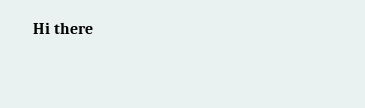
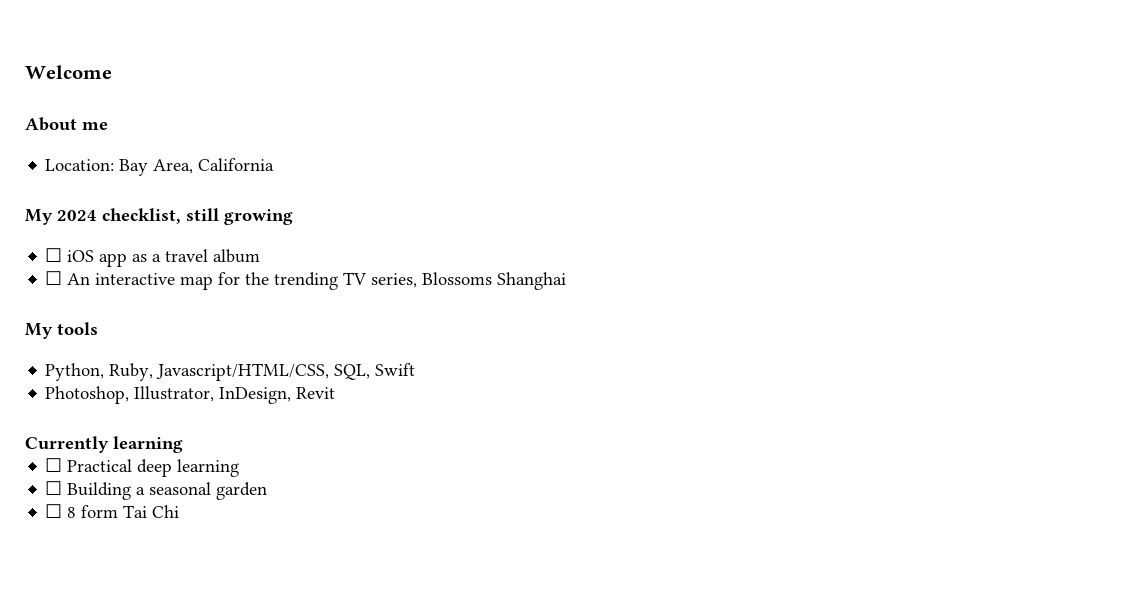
[33,22,94,34] Hi there -> [25,65,112,79] [25,117,108,131] [45,158,275,176] [25,208,293,225] [45,248,261,267] [45,271,567,290] [25,322,98,339] [45,363,416,381] [45,386,336,404] [25,436,183,453] [45,458,240,477] [45,481,268,500] [45,504,180,518] Welcome // About me // Location: Bay Area, California // My 2024 checklist, still growing // ☐ iOS app as a travel album // ☐ An interactive map for the trending TV series, Blossoms Shanghai // My tools // Python, Ruby, Javascript/HTML/CSS, SQL, Swift // Photoshop, Illustrator, InDesign, Revit // Currently learning // ☐ Practical deep learning // ☐ Building a seasonal garden // ☐ 8 form Tai Chi

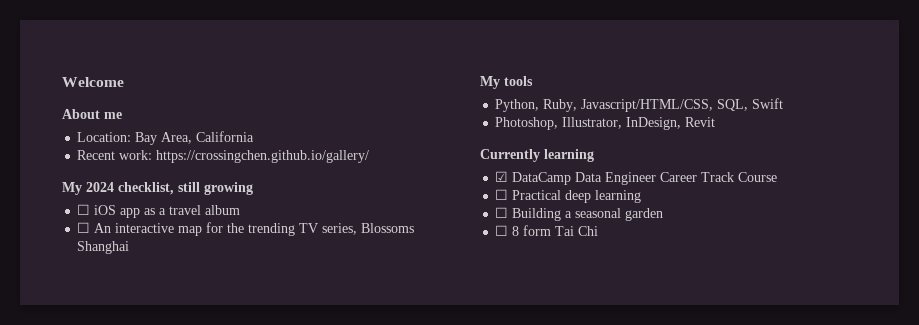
(275, 164) none -> [77,150,370,163] // Recent work: https://crossingchen.github.io/gallery/
(183, 444) none -> [495,171,778,185] // ☑ DataCamp Data Engineer Career Track Course

